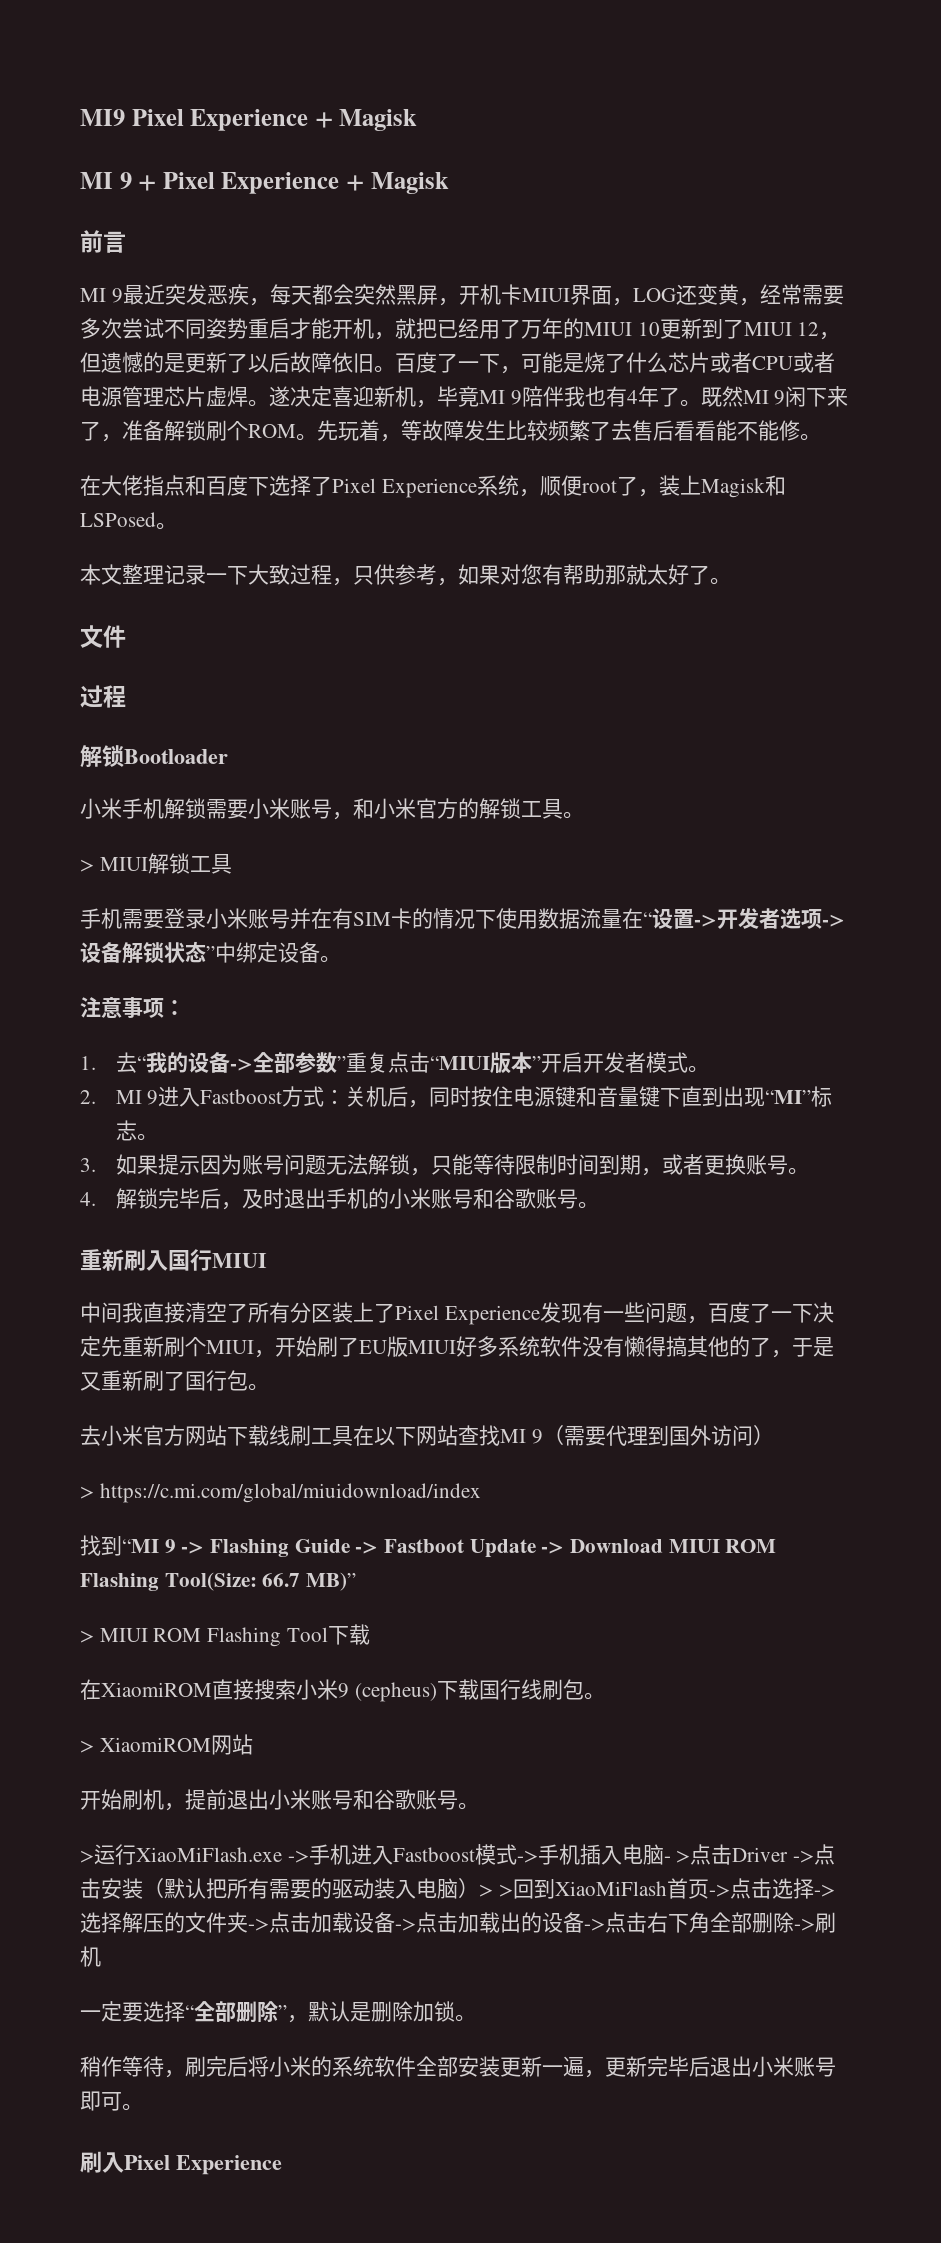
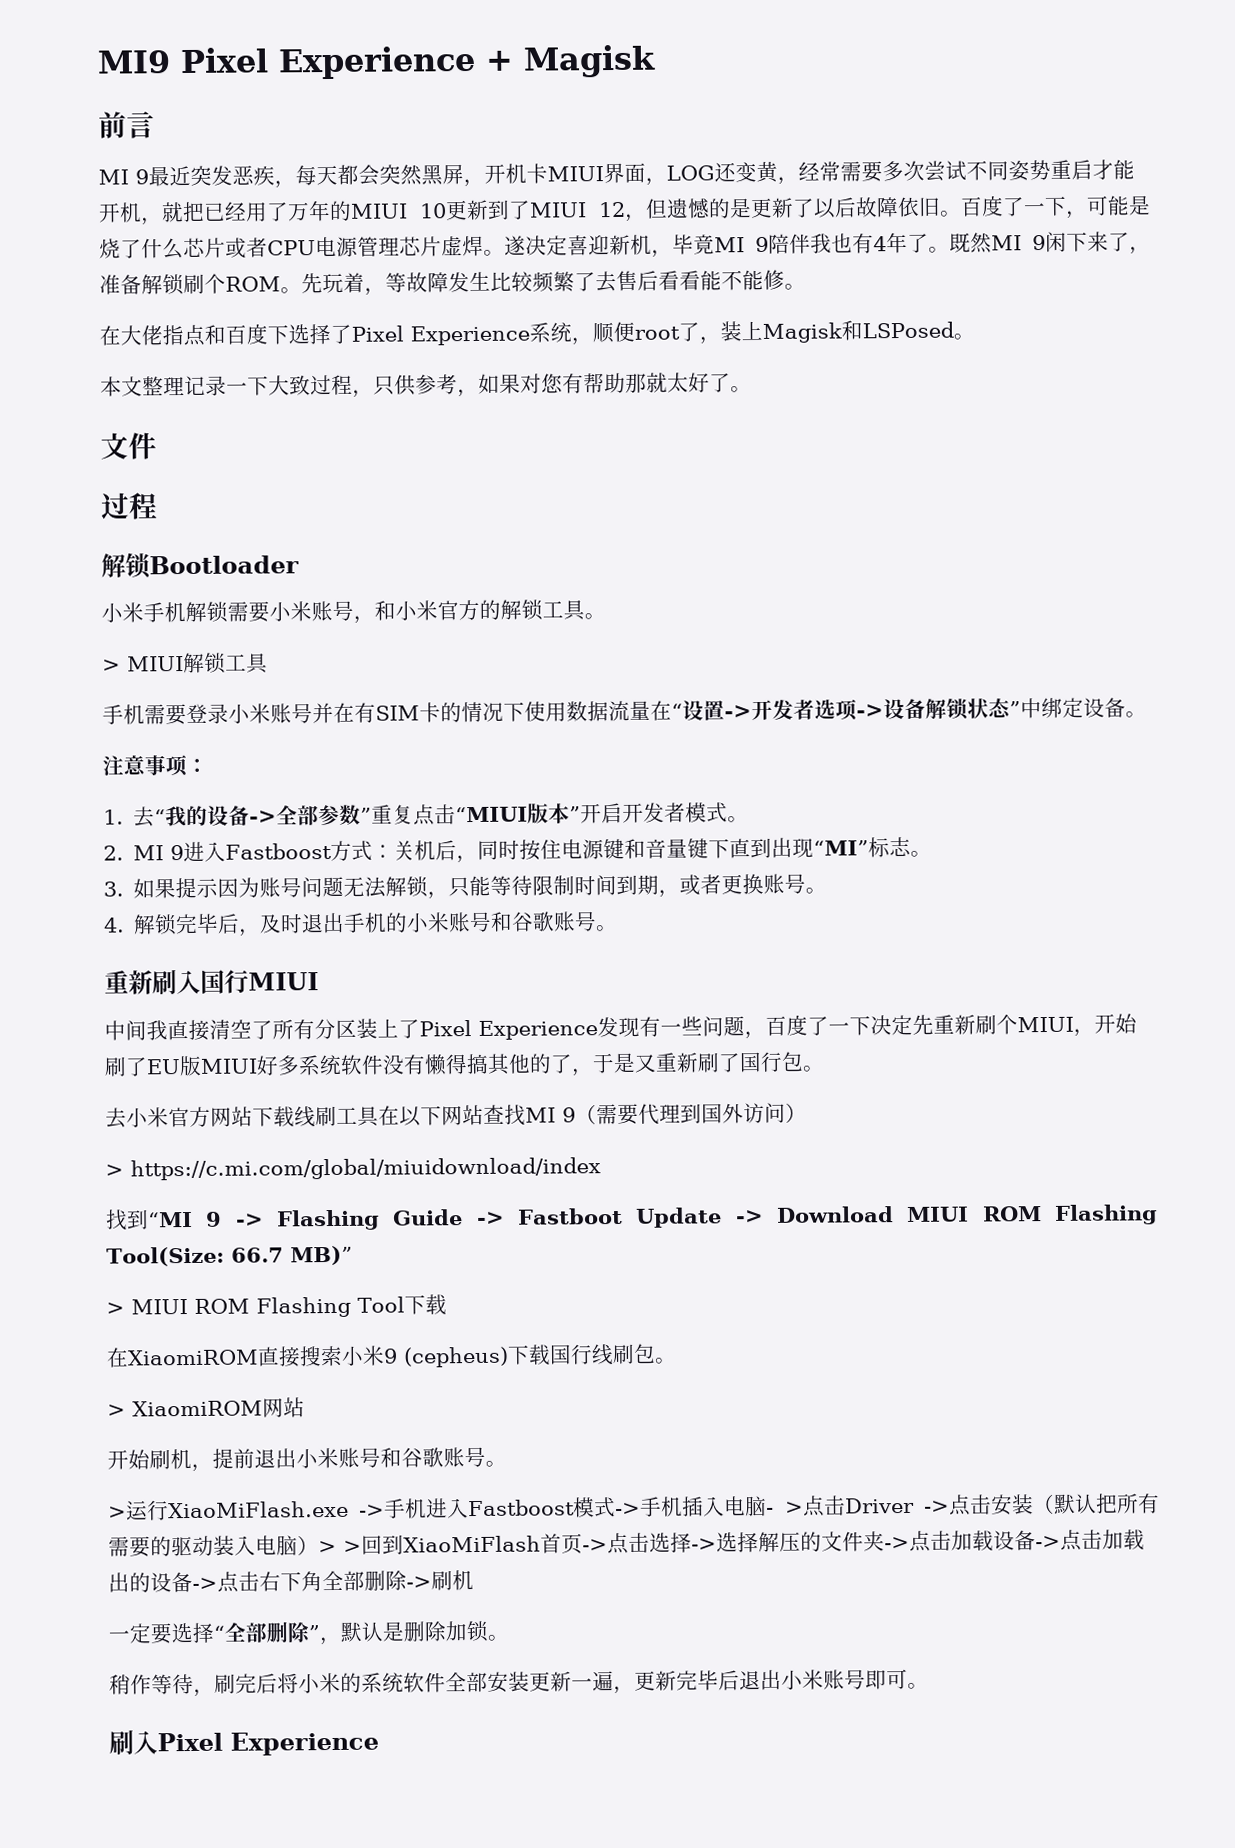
[80,172,449,194] // MI 9 + Pixel Experience + Magisk -> (656, 61) none
[793,352,835,373] 或者 -> (316, 248) none

